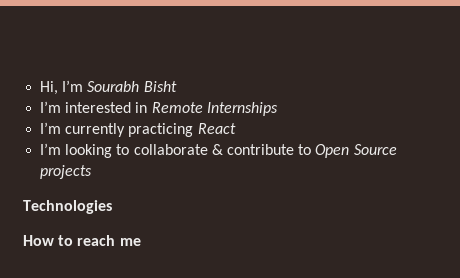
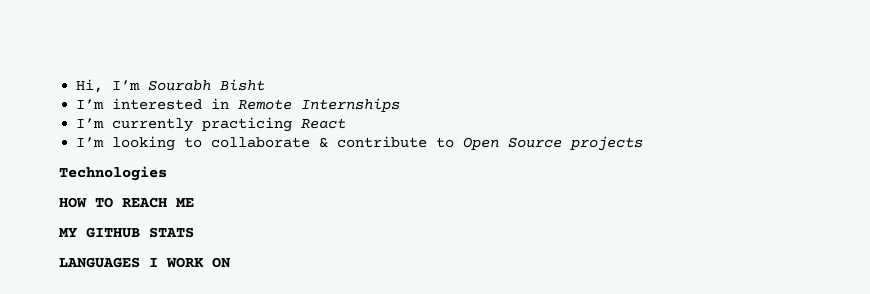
[23,235,141,246] How to reach me -> [59,197,194,208] [59,227,194,238] [59,257,231,268] HOW TO REACH ME // MY GITHUB STATS // LANGUAGES I WORK ON

